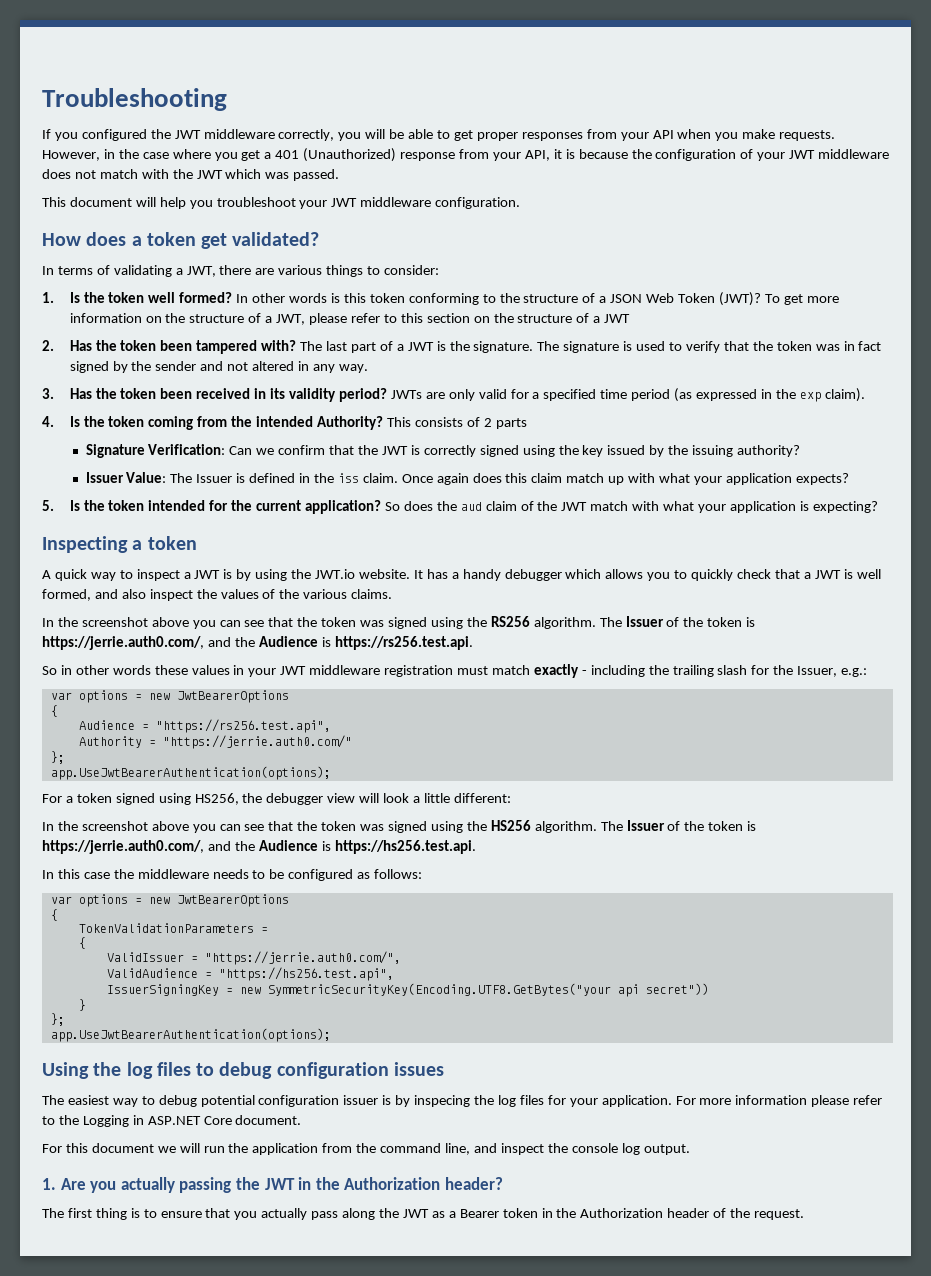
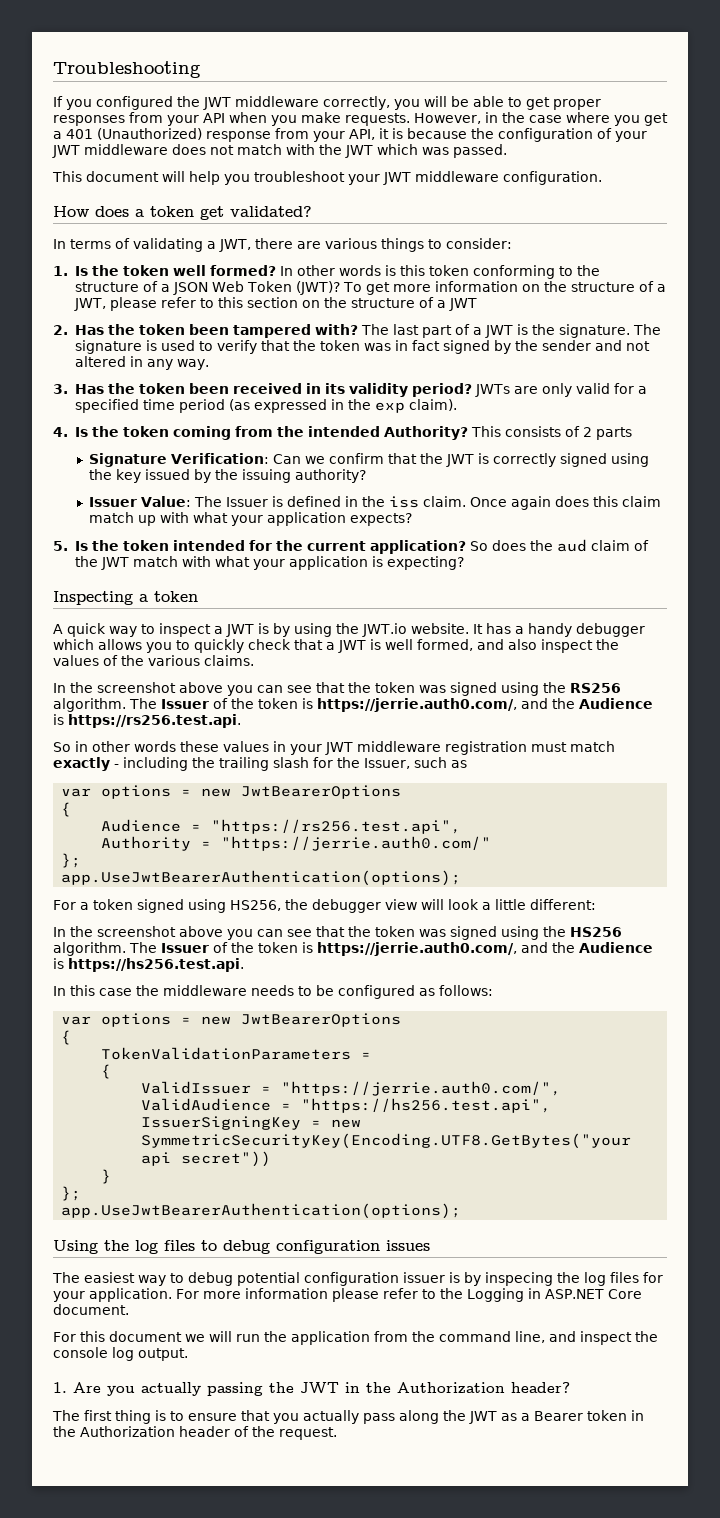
[841,668,868,677] e.g.: -> [414,757,467,768] such as

